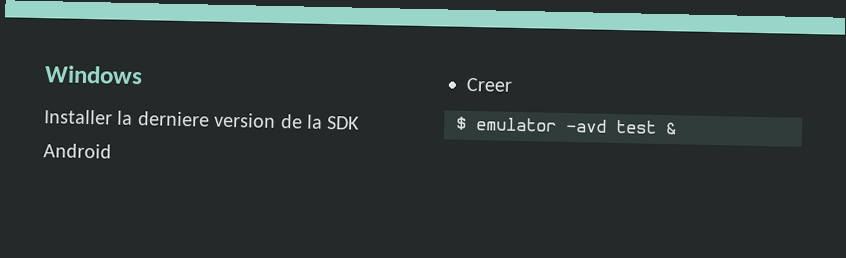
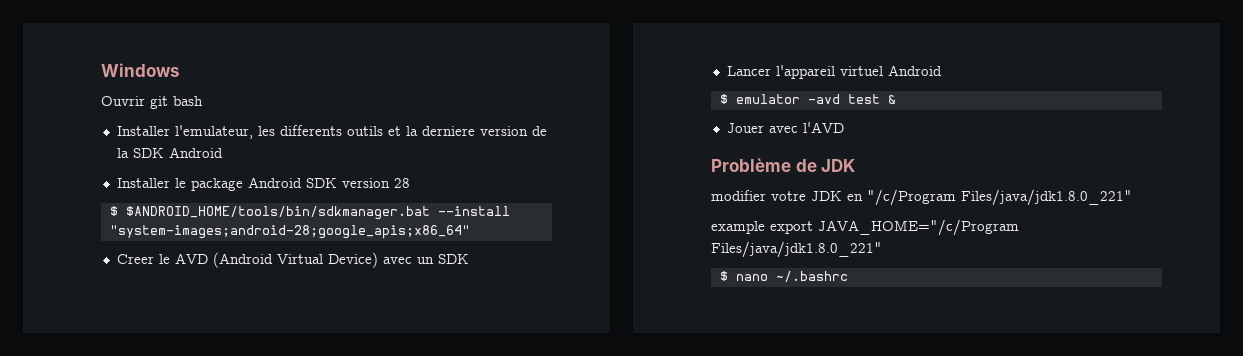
[44,109,113,125] Installer -> [101,96,203,109] [116,125,401,139] Ouvrir git bash // Installer l'emulateur, les differents outils et
[466,77,513,92] Creer -> [116,177,410,191] [109,206,510,220] [109,225,470,239] [116,252,469,268] [726,65,942,79] Installer le package Android SDK version 28 // $ $ANDROID_HOME/tools/bin/sdkmanager.bat --install "system-images;android-28;google_apis;x86_64" // Creer le AVD (Android Virtual Device) avec un SDK // Lancer l'appareil virtuel Android
(677, 128) none -> [726,122,844,133] [711,158,856,172] [711,189,1132,206] [711,219,1019,236] [711,241,882,258] [719,271,848,282] // Jouer avec l'AVD // Problème de JDK // modifier votre JDK en "/c/Program Files/java/jdk1.8.0_221" // example export JAVA_HOME="/c/Program Files/java/jdk1.8.0_221" // $ nano ~/.bashrc

